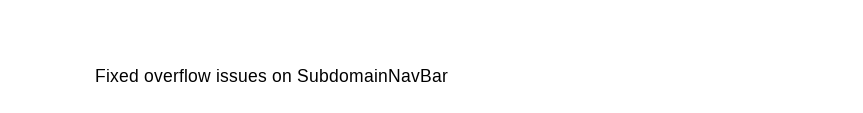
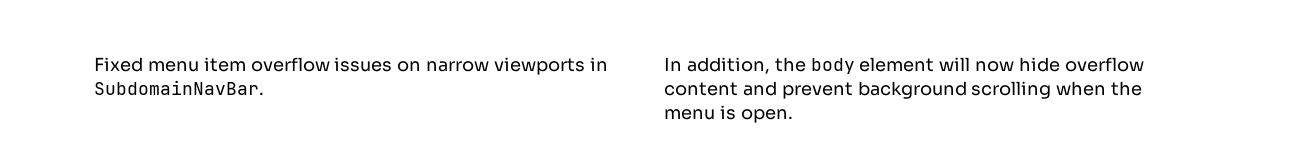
(139, 75) none -> [147,57,246,72] menu item
[297,69,448,82] SubdomainNavBar -> [426,57,608,75] [94,80,264,95] [664,57,1144,74] [664,81,1143,99] [664,105,793,123] narrow viewports in SubdomainNavBar. // In addition, the body element will now hide overflow content and prevent background scrolling when the menu is open.

